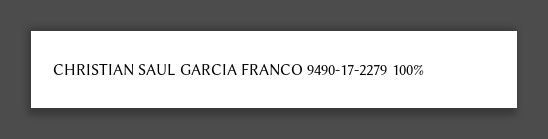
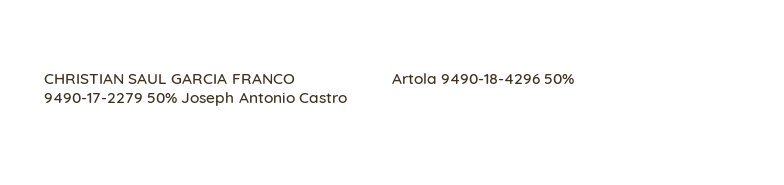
[391,64,424,75] 100% -> [147,92,347,106] [392,73,575,84] 50% Joseph Antonio Castro Artola 9490-18-4296 50%

